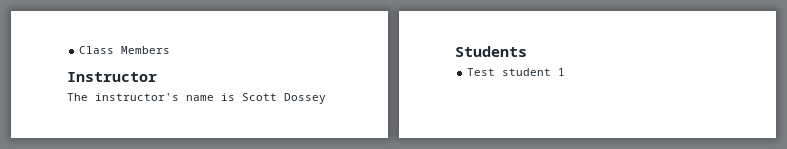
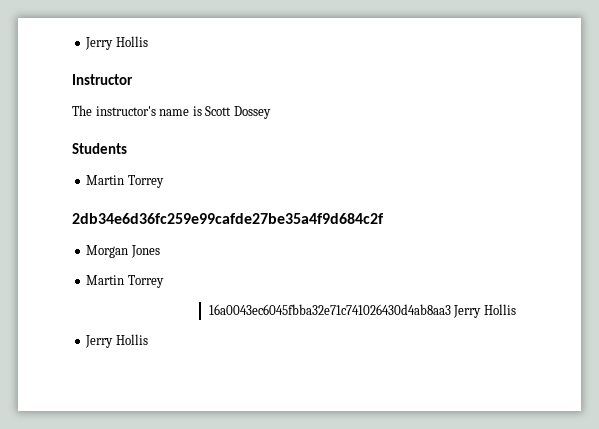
[79,46,171,54] Class Members -> [85,36,148,50] Jerry Hollis
[467,68,566,76] Test student 1 -> [86,175,164,188] [72,213,384,224] [86,245,160,258] [86,275,164,288] [208,304,516,318] [85,334,148,348] Martin Torrey // 2db34e6d36fc259e99cafde27be35a4f9d684c2f // Morgan Jones // Martin Torrey // 16a0043ec6045fbba32e71c741026430d4ab8aa3 Jerry Hollis // Jerry Hollis

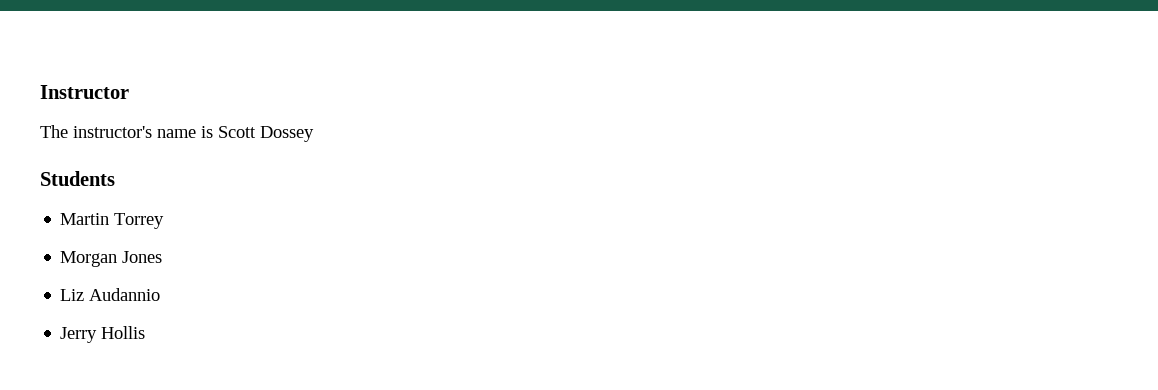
[85,36,148,50] Jerry Hollis // -> (40, 92) none
[72,213,384,224] // 2db34e6d36fc259e99cafde27be35a4f9d684c2f -> (165, 221) none
[86,275,164,288] [208,304,516,318] Martin Torrey // 16a0043ec6045fbba32e71c741026430d4ab8aa3 Jerry Hollis -> [60,288,161,301] Liz Audannio

